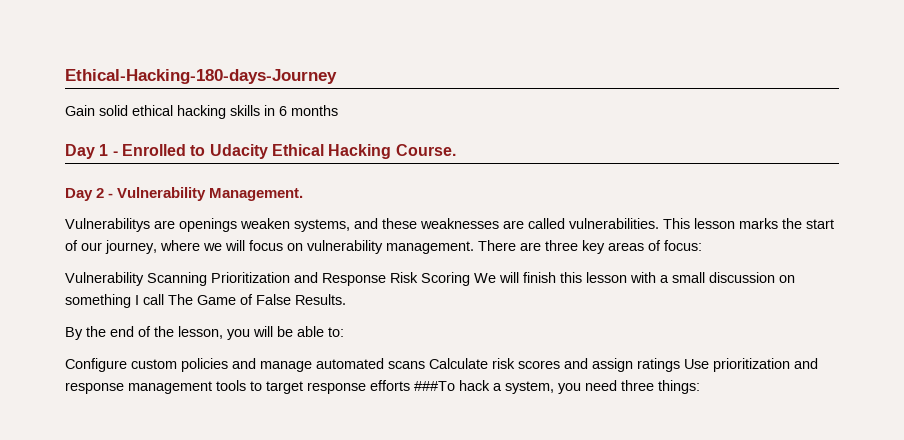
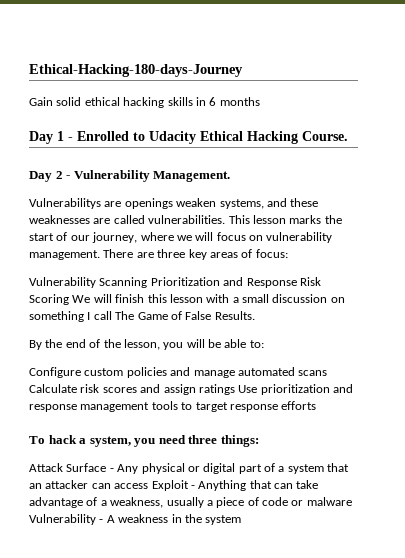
[414,381,455,391] ###To -> [29,436,45,444] // To
(700, 387) none -> [29,463,350,474] [29,480,319,491] [29,497,352,508] [29,514,242,525] // Attack Surface - Any physical or digital part of a system that an attacker can access Exploit - Anything that can take advantage of a weakness, usually a piece of code or malware Vulnerability - A weakness in the system

